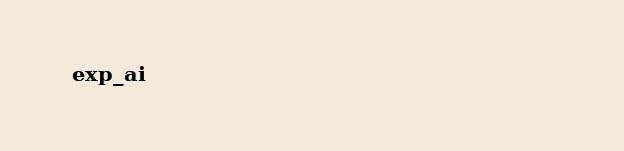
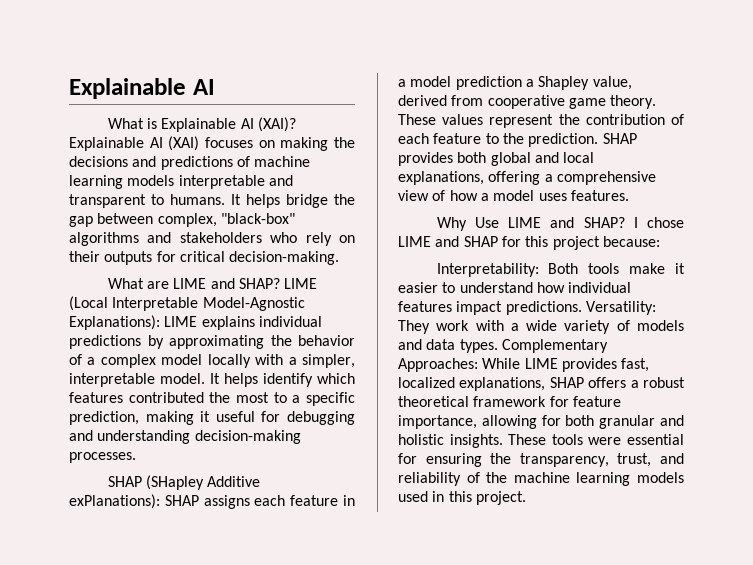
[72,66,146,86] exp_ai -> [69,78,215,99] [107,117,296,132] [69,136,355,151] [69,156,311,170] [69,175,293,189] [69,194,355,208] [69,213,295,227] [69,232,355,246] [69,251,340,265] [107,278,318,289] [69,296,305,311] [69,315,322,330] [69,335,355,349] [69,354,355,368] [69,373,355,387] [69,392,355,406] [69,411,355,425] [69,430,301,444] [69,452,136,463] [107,475,261,490] [69,494,355,509] [398,76,632,90] [398,95,657,109] [398,114,684,128] [398,133,637,147] [398,152,595,166] [398,171,656,185] [398,190,629,201] [436,217,684,231] [398,236,660,250] [436,263,685,277] [398,282,632,293] [398,301,656,315] [398,320,684,334] [398,339,608,353] [398,358,650,372] [398,377,685,391] [398,396,621,407] [398,415,684,429] [398,434,684,448] [398,453,684,467] [398,472,684,486] [398,491,526,505] Explainable AI // What is Explainable AI (XAI)? Explainable AI (XAI) focuses on making the decisions and predictions of machine learning models interpretable and transparent to humans. It helps bridge the gap between complex, "black-box" algorithms and stakeholders who rely on their outputs for critical decision-making. // What are LIME and SHAP? LIME (Local Interpretable Model-Agnostic Explanations): LIME explains individual predictions by approximating the behavior of a complex model locally with a simpler, interpretable model. It helps identify which features contributed the most to a specific prediction, making it useful for debugging and understanding decision-making processes. // SHAP (SHapley Additive exPlanations): SHAP assigns each feature in a model prediction a Shapley value, derived from cooperative game theory. These values represent the contribution of each feature to the prediction. SHAP provides both global and local explanations, offering a comprehensive view of how a model uses features. // Why Use LIME and SHAP? I chose LIME and SHAP for this project because: // Interpretability: Both tools make it easier to understand how individual features impact predictions. Versatility: They work with a wide variety of models and data types. Complementary Approaches: While LIME provides fast, localized explanations, SHAP offers a robust theoretical framework for feature importance, allowing for both granular and holistic insights. These tools were essential for ensuring the transparency, trust, and reliability of the machine learning models used in this project.

